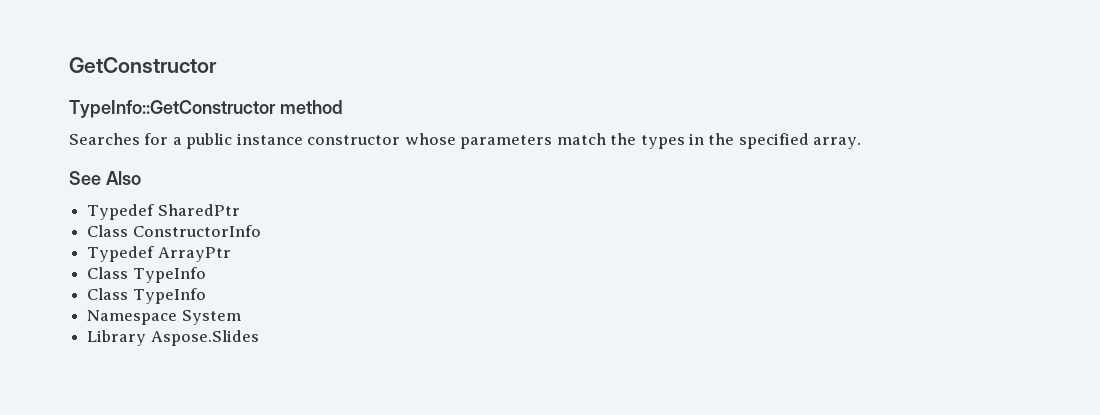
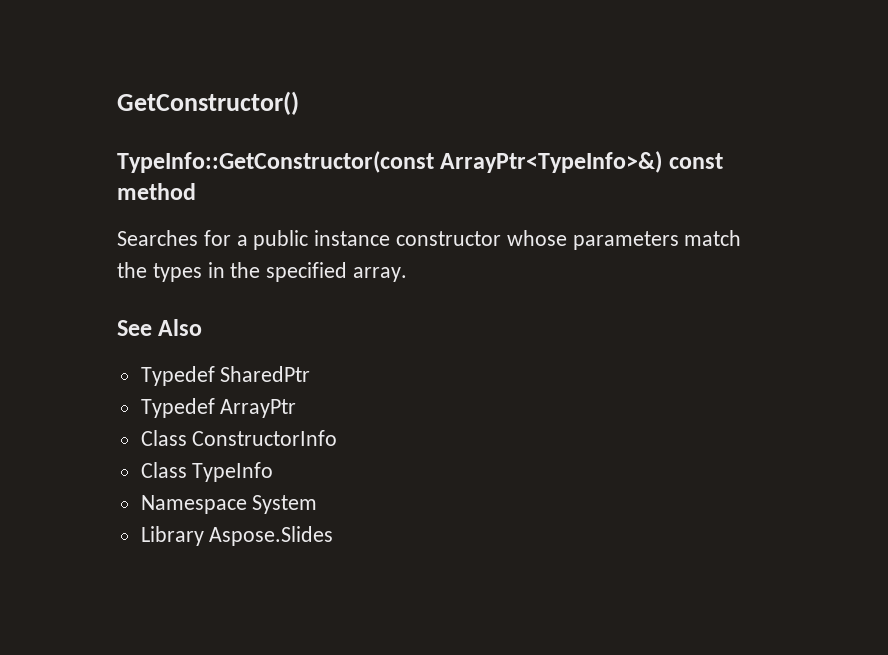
[69,57,217,73] [69,100,276,118] GetConstructor // TypeInfo::GetConstructor -> [117,91,299,115] [117,151,723,173] GetConstructor() // TypeInfo::GetConstructor(const ArrayPtr<TypeInfo>&) const
[87,225,261,237] // Class ConstructorInfo -> (311, 374) none
[132,267,206,283] TypeInfo -> [192,430,338,446] ConstructorInfo

